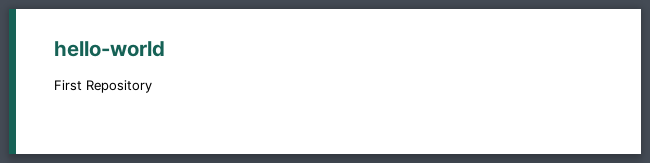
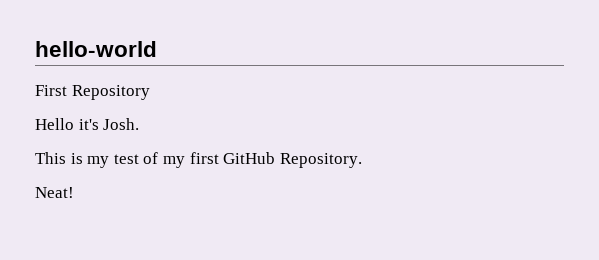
(152, 86) none -> [35,118,140,130] [35,152,362,168] [35,187,74,198] // Hello it's Josh. // This is my test of my first GitHub Repository. // Neat!

